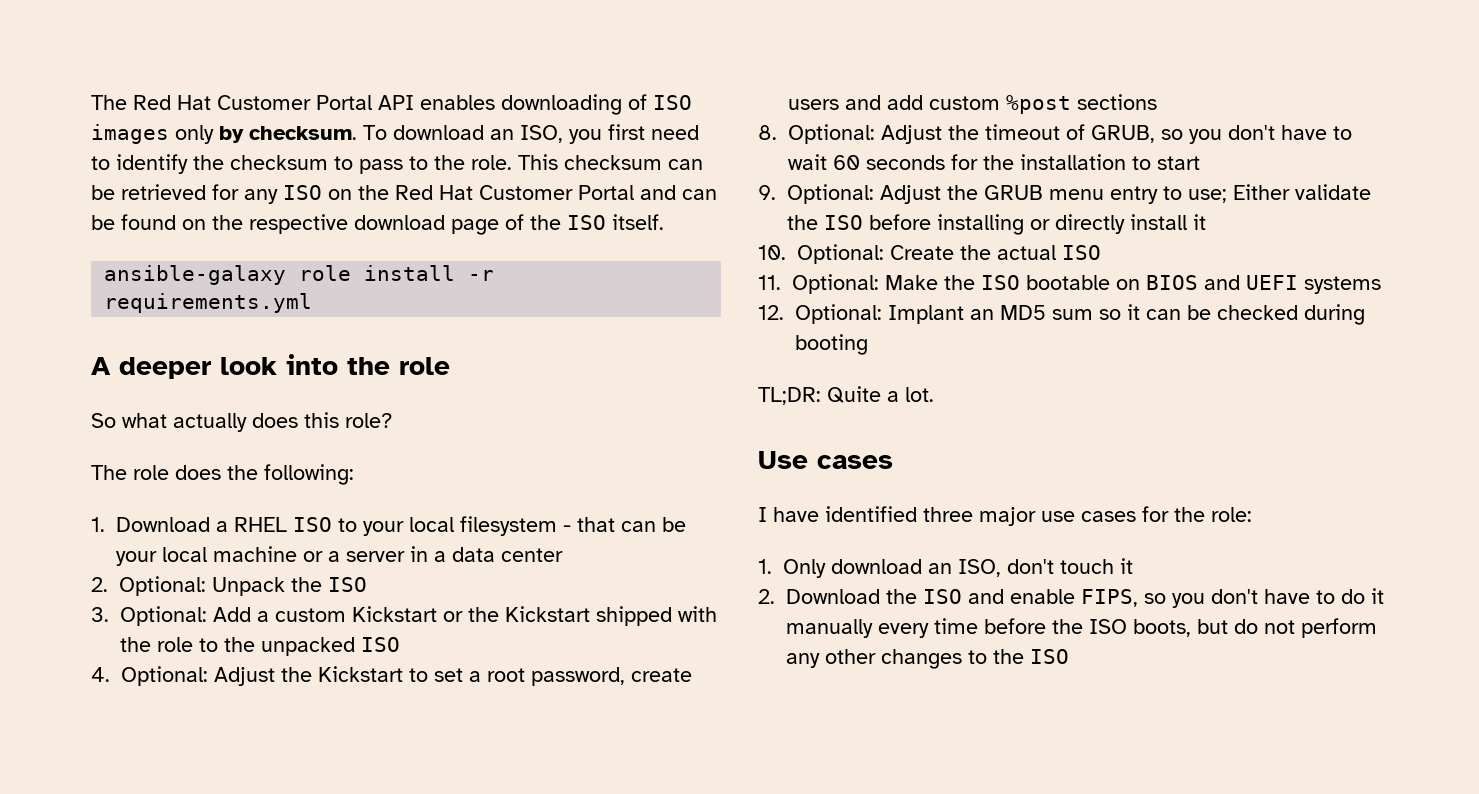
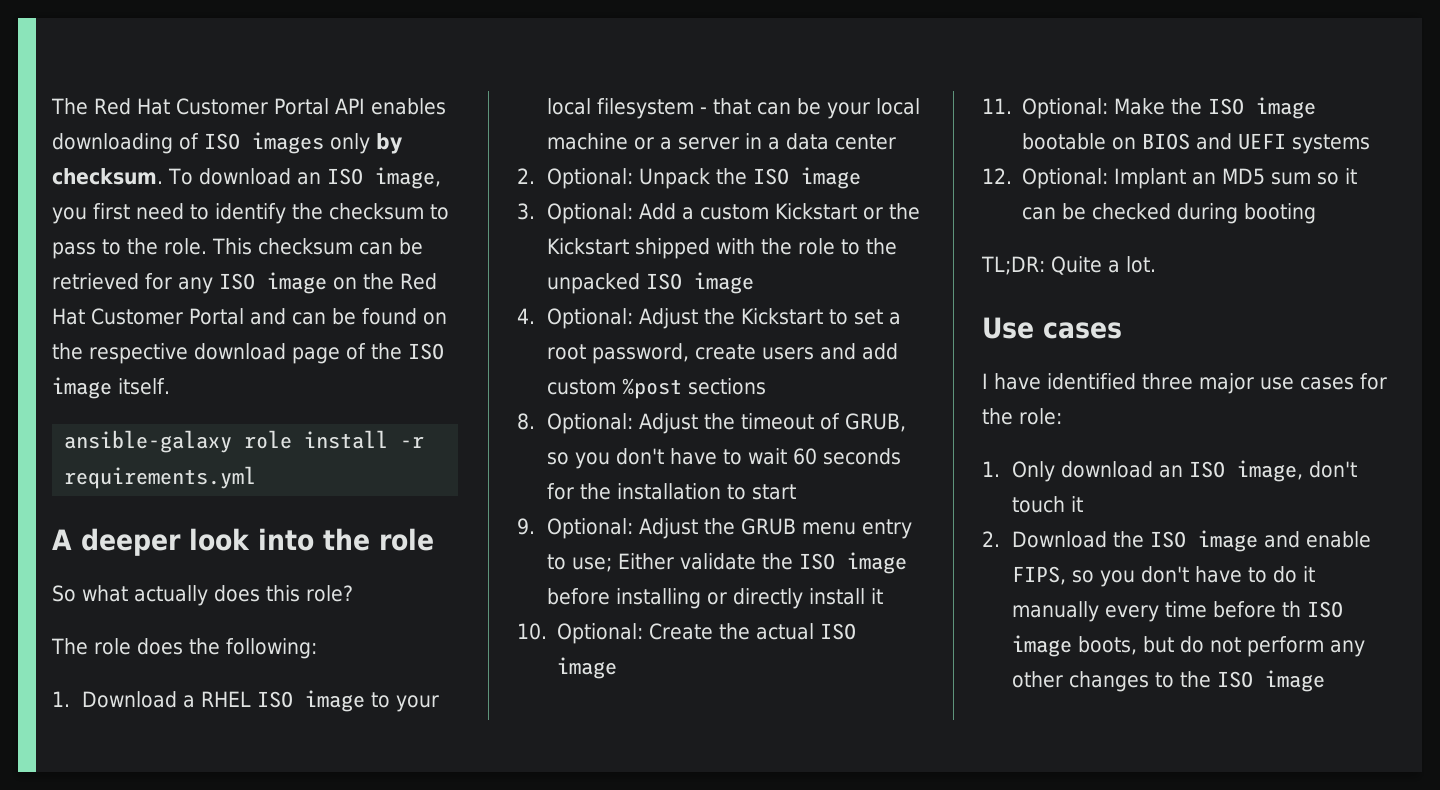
[520,125,563,143] ISO, -> [326,167,441,189] ISO image,
(322, 192) none -> [267,272,327,294] image
(606, 222) none -> [52,377,112,399] image
(332, 524) none -> [304,690,365,712] image
(367, 584) none -> [800,167,861,189] image
(400, 644) none -> [693,272,754,294] image
(863, 222) none -> [846,552,907,574] image
(1101, 252) none -> [557,657,618,679] image
(1020, 282) none -> [1256,97,1317,119] image
[958,559,1001,577] ISO, -> [1188,460,1303,482] ISO image,
(962, 596) none -> [1197,530,1258,552] image
[1052,619,1127,634] the ISO -> [1281,601,1343,618] [1011,635,1072,657] th ISO image
(1069, 656) none -> [1264,670,1325,692] image

